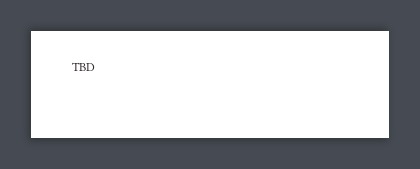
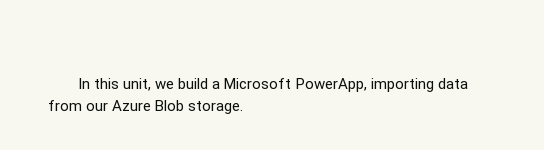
[72,62,95,71] TBD -> [78,78,468,92] [48,100,244,114] In this unit, we build a Microsoft PowerApp, importing data from our Azure Blob storage.

